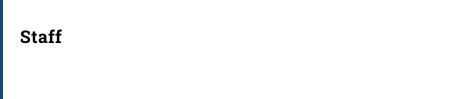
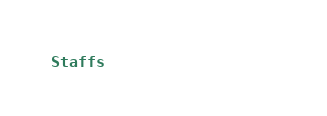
[20,29,62,44] Staff -> [51,56,105,67] Staffs

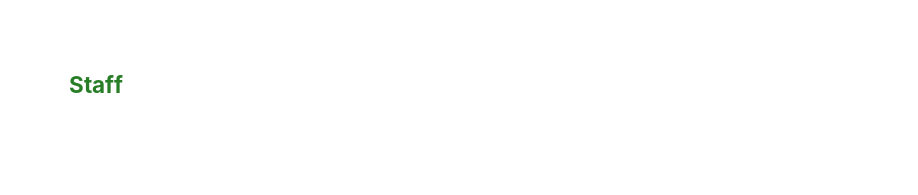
[51,56,105,67] Staffs -> [69,75,123,93] Staff

